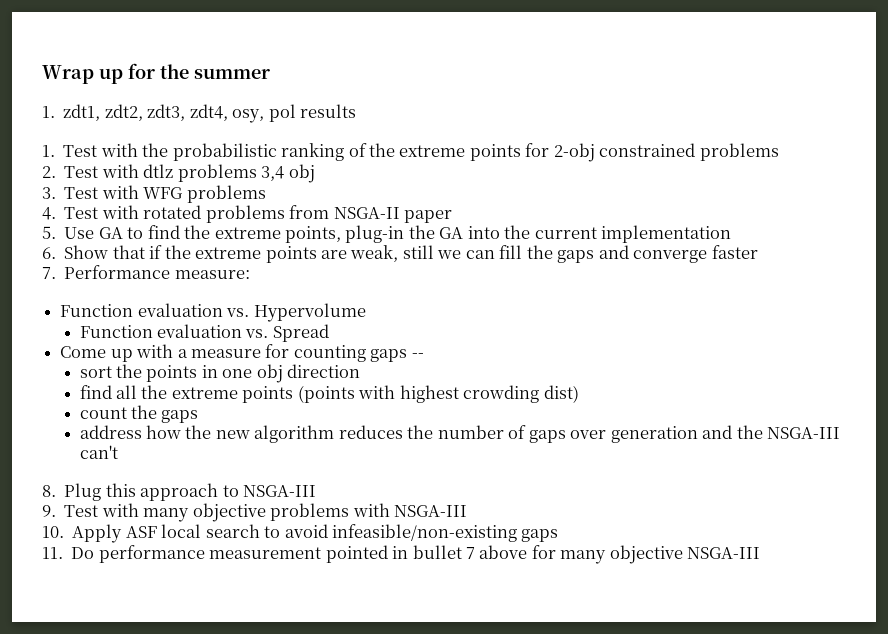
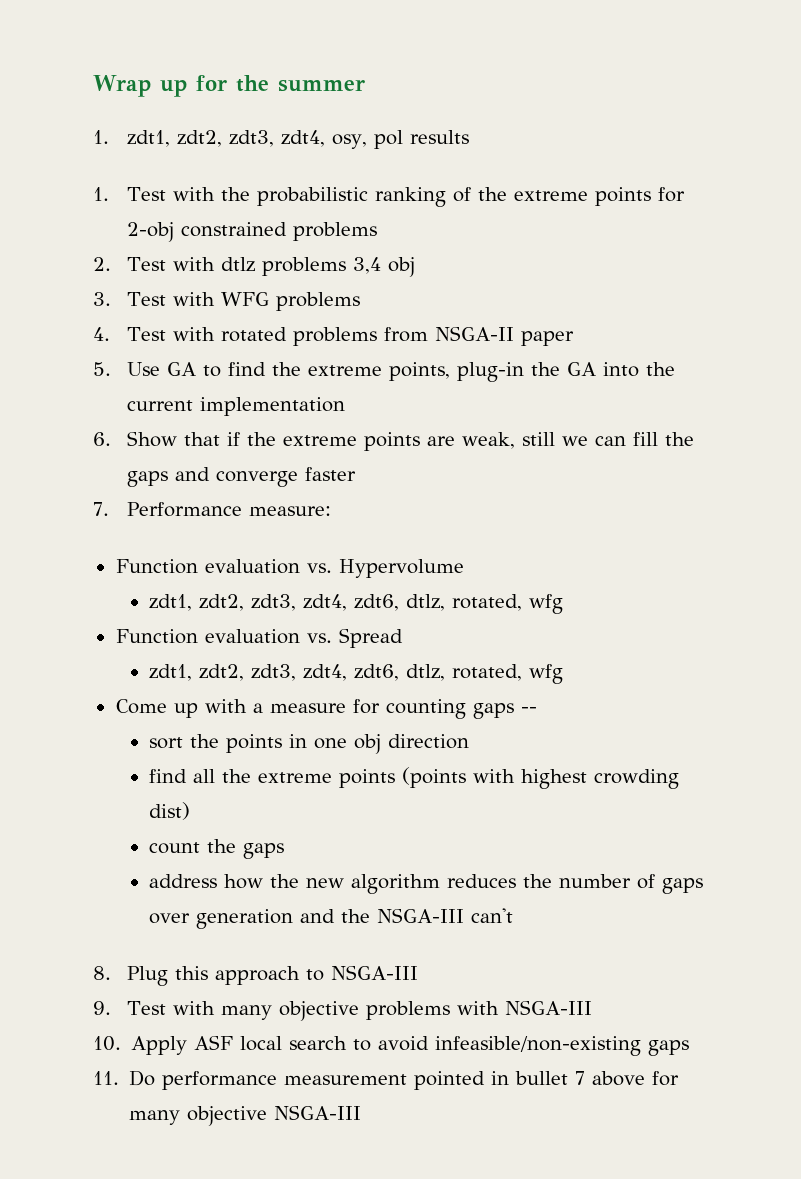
[79,324,329,342] Function evaluation vs. Spread -> [149,594,564,614] [115,628,403,648] [149,664,564,684] zdt1, zdt2, zdt3, zdt4, zdt6, dtlz, rotated, wfg // Function evaluation vs. Spread // zdt1, zdt2, zdt3, zdt4, zdt6, dtlz, rotated, wfg

